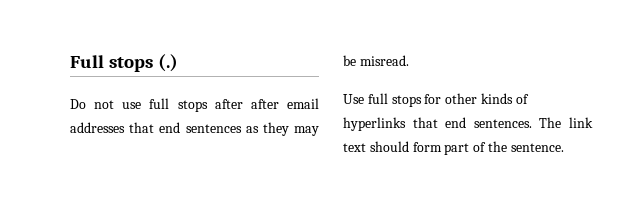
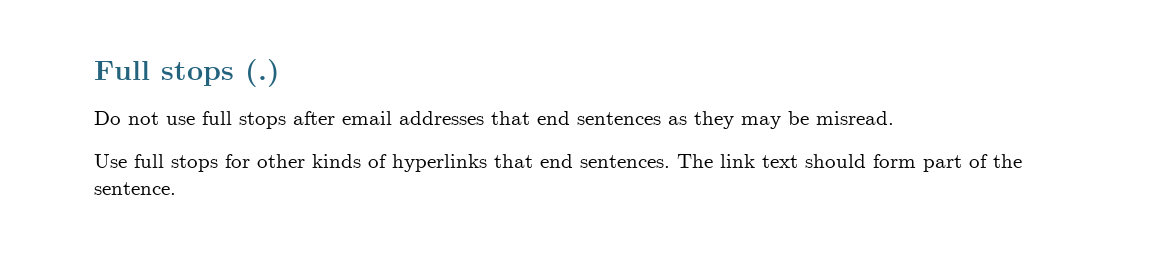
[250,99,279,109] after -> (335, 118) none

